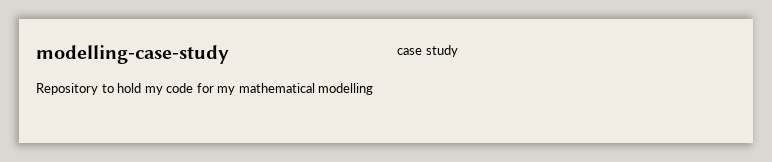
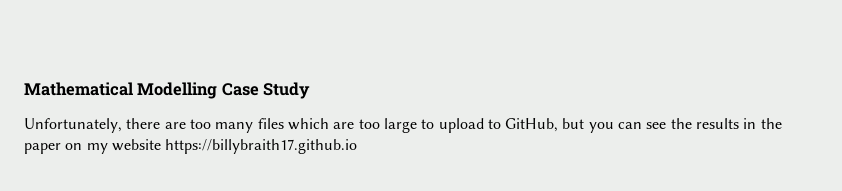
[36,45,229,64] [36,83,374,95] [397,45,458,57] modelling-case-study // Repository to hold my code for my mathematical modelling case study -> [24,82,311,99] [24,118,782,133] [24,139,358,154] Mathematical Modelling Case Study // Unfortunately, there are too many files which are too large to upload to GitHub, but you can see the results in the paper on my website https://billybraith17.github.io

